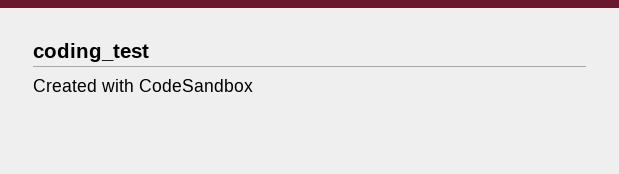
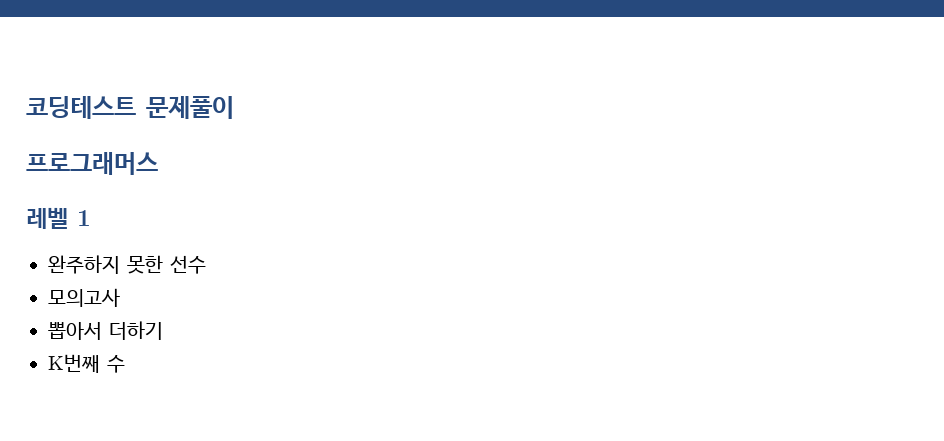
[33,43,149,62] [33,79,253,92] coding_test // Created with CodeSandbox -> [26,96,234,119] [26,152,158,175] [26,207,91,229] [48,255,206,274] [48,288,120,307] [48,321,163,340] [48,354,125,373] 코딩테스트 문제풀이 // 프로그래머스 // 레벨 1 // 완주하지 못한 선수 // 모의고사 // 뽑아서 더하기 // K번째 수

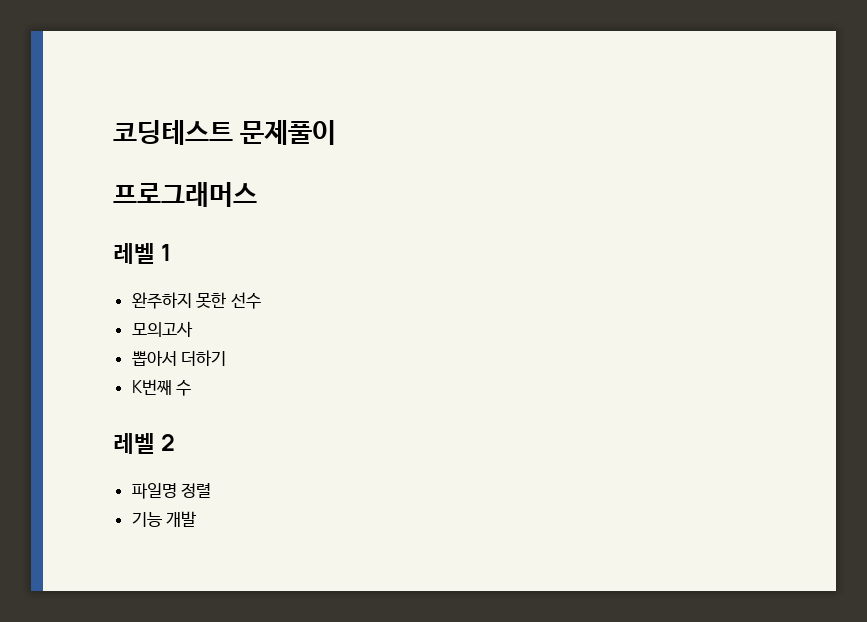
(125, 364) none -> [113,433,176,454] [131,483,212,499] [131,511,197,527] // 레벨 2 // 파일명 정렬 // 기능 개발

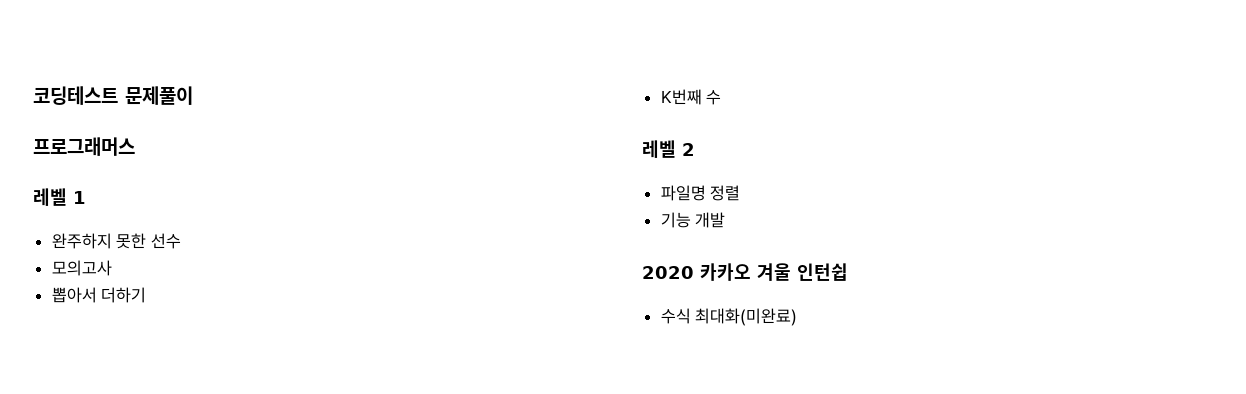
(197, 519) none -> [642,263,848,281] [660,308,798,326] // 2020 카카오 겨울 인턴쉽 // 수식 최대화(미완료)

